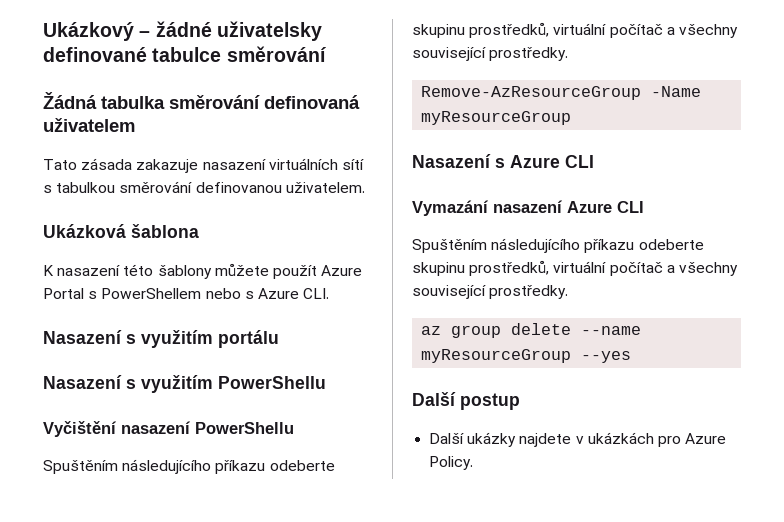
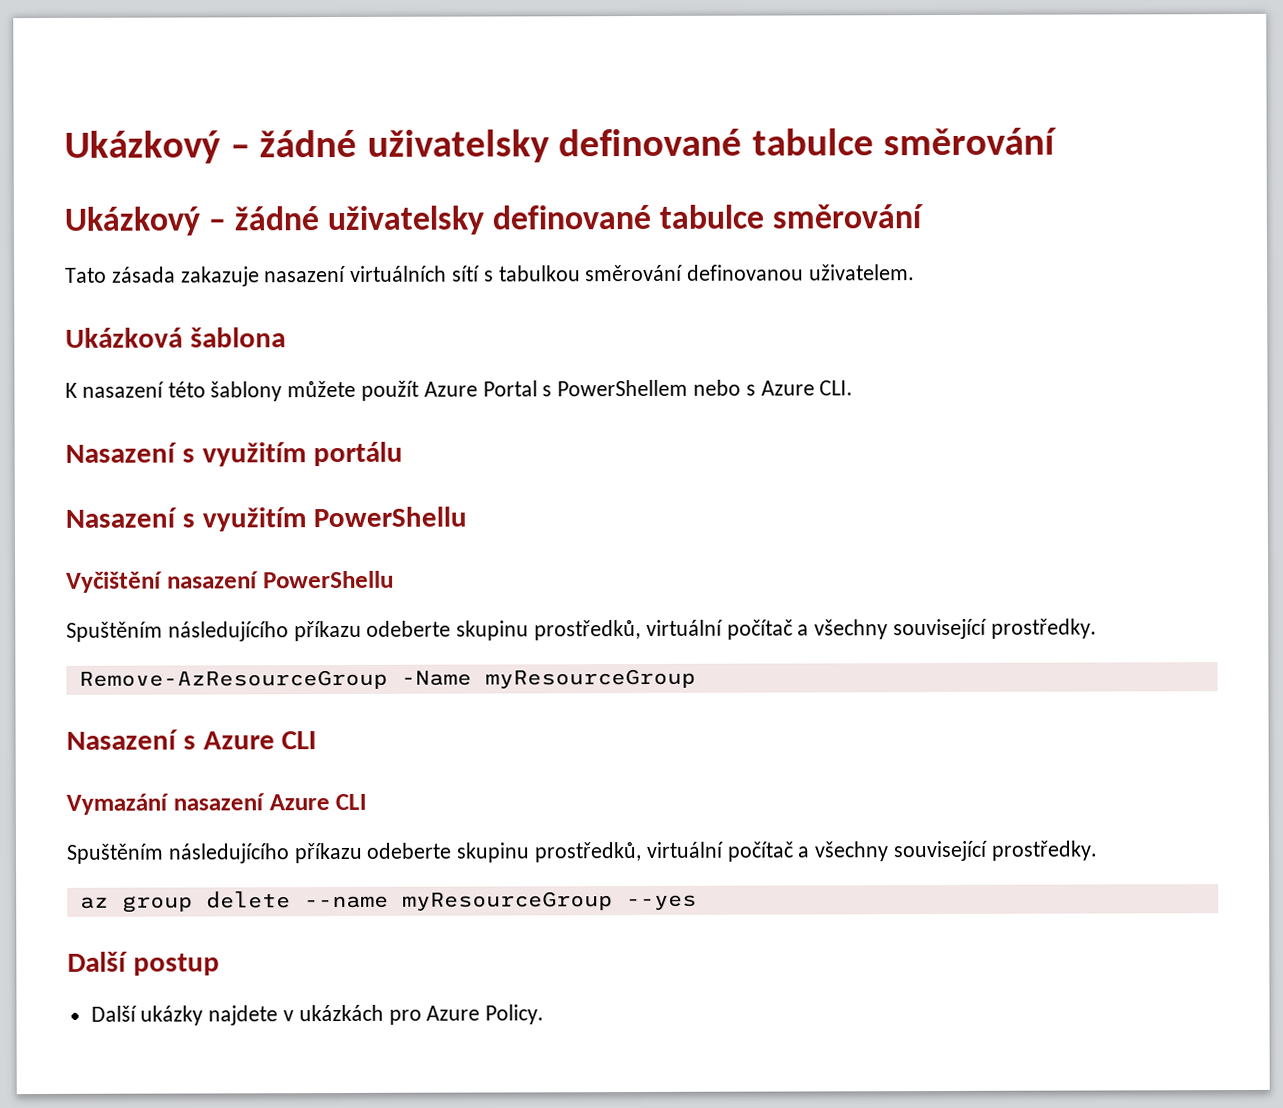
[43,21,322,41] [43,46,326,62] [43,92,360,109] [43,118,135,132] Ukázkový – žádné uživatelsky definované tabulce směrování // Žádná tabulka směrování definovaná uživatelem -> [64,127,1058,164] [64,204,925,236] Ukázkový – žádné uživatelsky definované tabulce směrování // Ukázkový – žádné uživatelsky definované tabulce směrování

